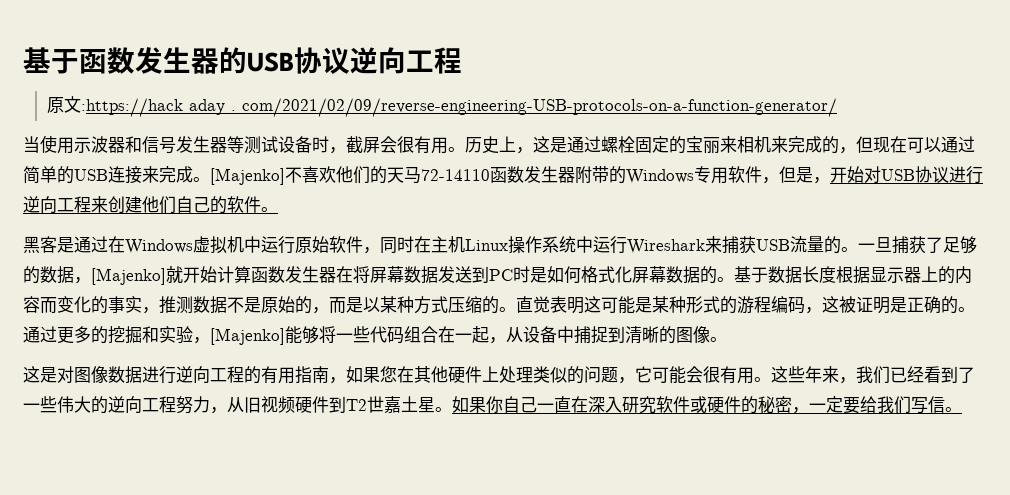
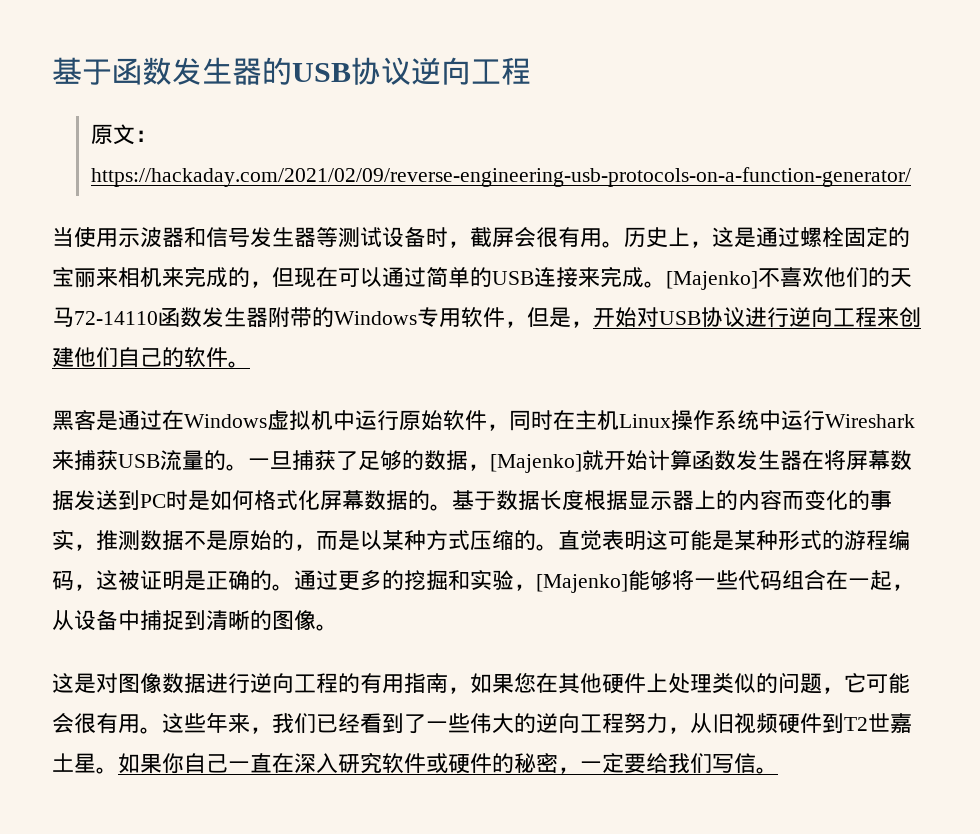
[80,98,837,117] :https://hack aday . com/2021/02/09/reverse-engineering-USB-protocols-on-a-function-generator/ -> [135,130,158,142] [91,167,912,187] ：https://hackaday.com/2021/02/09/reverse-engineering-usb-protocols-on-a-function-generator/

